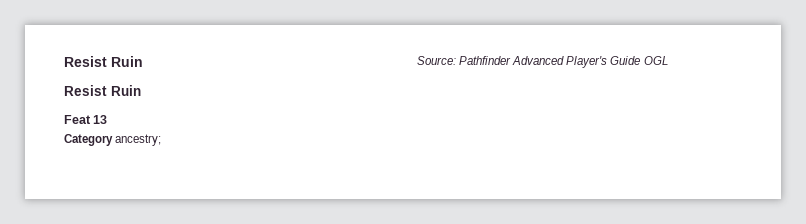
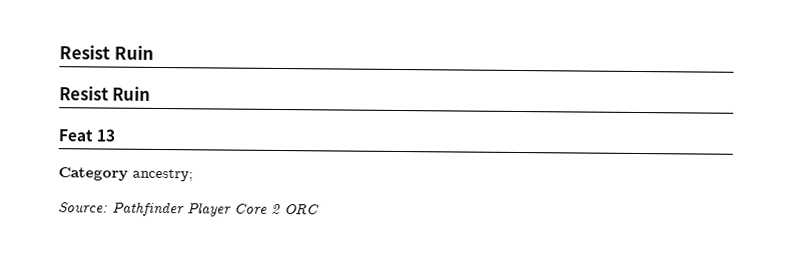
[512,56,668,68] Advanced Player's Guide OGL -> [187,202,320,217] Player Core 2 ORC

